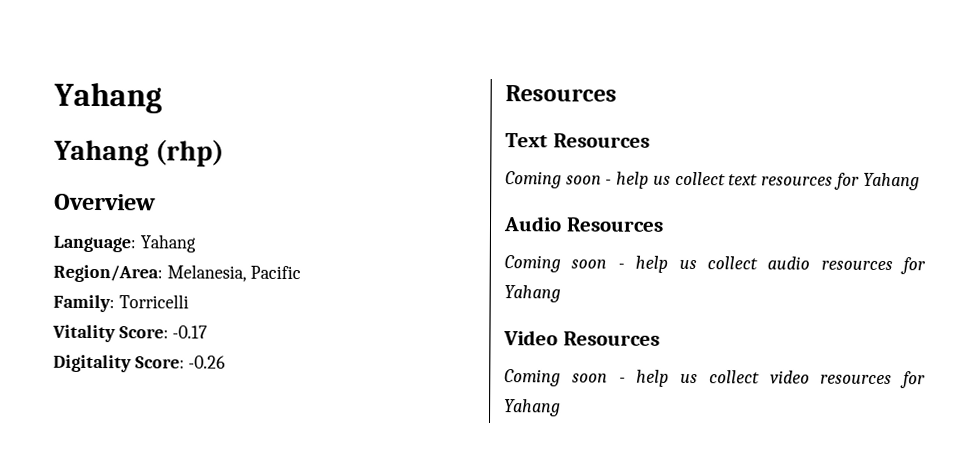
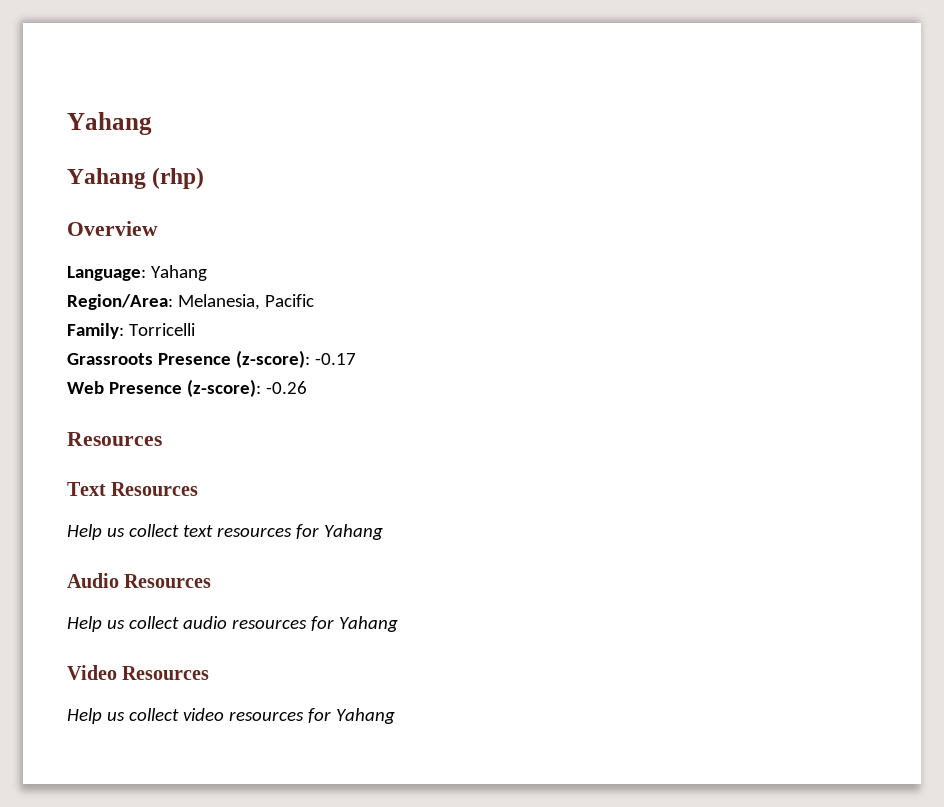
[52,324,209,343] [53,354,185,373] Vitality Score: -0.17 // Digitality Score: -> [67,350,356,368] [67,379,261,397] Grassroots Presence (z-score): -0.17 // Web Presence (z-score):
[505,171,650,189] Coming soon - help -> [67,524,102,540] Help
[504,255,669,273] Coming soon - help -> [67,616,102,632] Help
[504,369,670,387] Coming soon - help -> [67,708,102,724] Help

